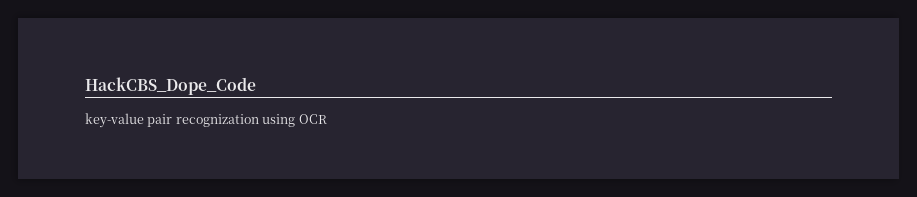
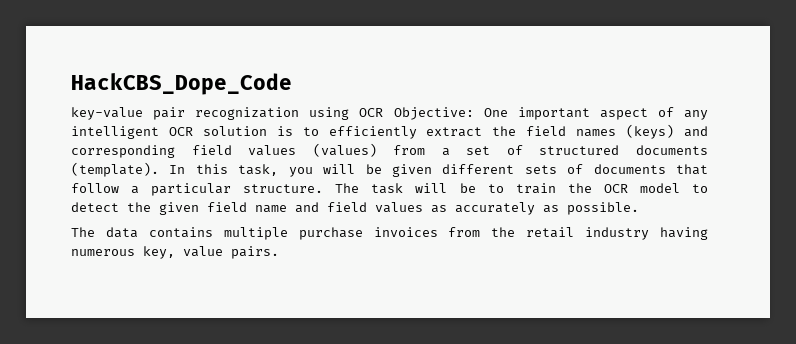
(327, 119) none -> [393,107,709,120] [71,124,708,139] [71,143,708,158] [71,162,708,177] [71,183,709,196] [71,202,639,215] [71,227,708,240] [71,246,279,259] Objective: One important aspect of any intelligent OCR solution is to efficiently extract the field names (keys) and corresponding field values (values) from a set of structured documents (template). In this task, you will be given different sets of documents that follow a particular structure. The task will be to train the OCR model to detect the given field name and field values as accurately as possible. // The data contains multiple purchase invoices from the retail industry having numerous key, value pairs.

